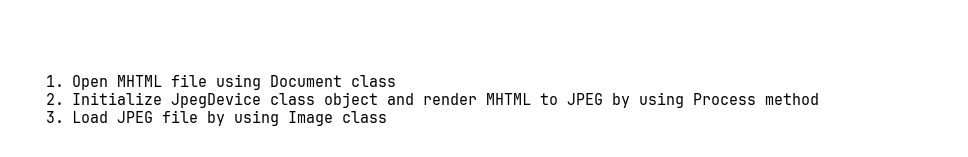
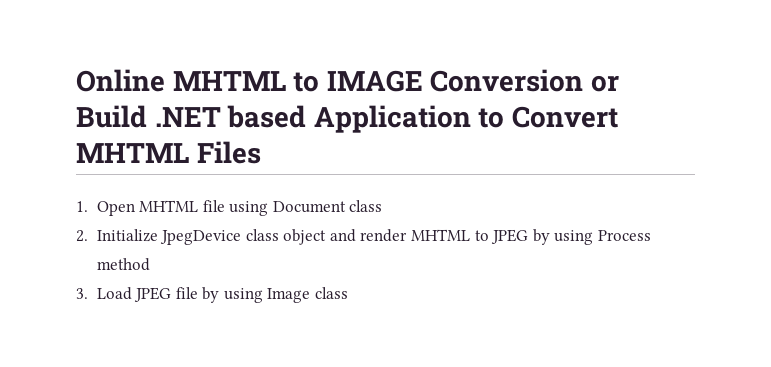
(46, 81) none -> [76,69,619,92] [76,105,618,133] [76,141,261,164] Online MHTML to IMAGE Conversion or Build .NET based Application to Convert MHTML Files //

